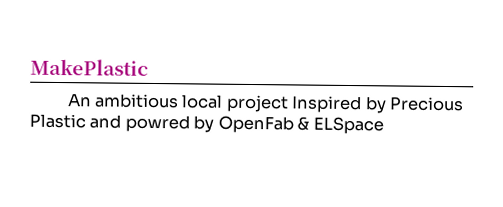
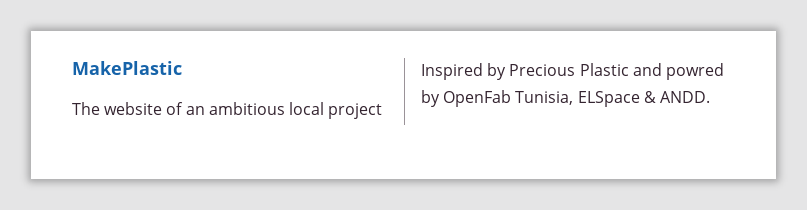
[66,93,92,107] An -> [72,102,205,115] The website of an
[297,116,384,135] & ELSpace -> [515,91,710,107] Tunisia, ELSpace & ANDD.

